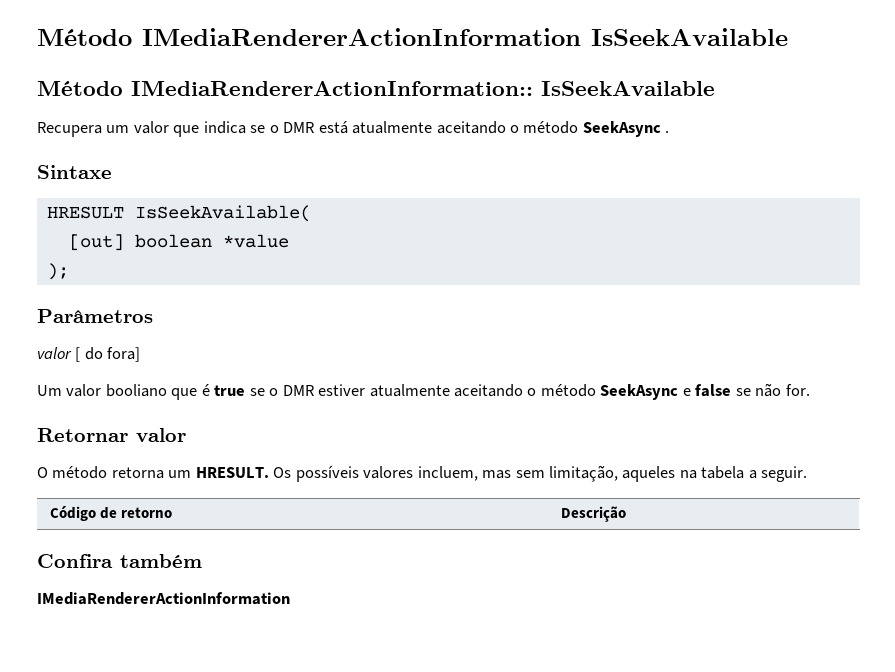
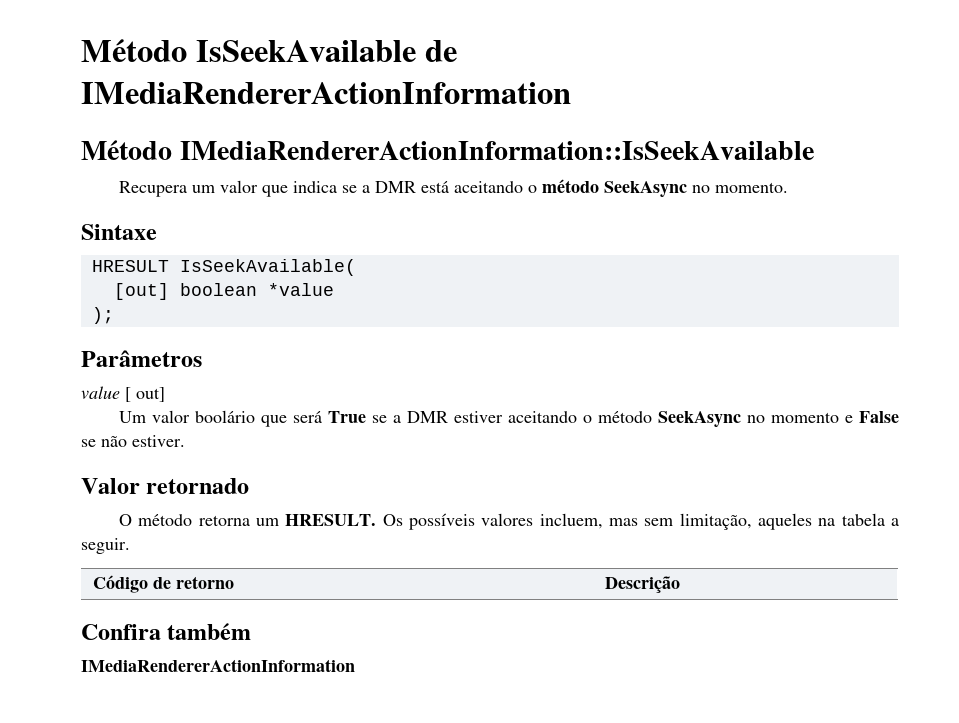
[37,28,788,46] [37,81,715,96] Método IMediaRendererActionInformation IsSeekAvailable // Método IMediaRendererActionInformation:: IsSeekAvailable -> [81,39,457,62] [81,82,571,104] [81,140,814,160] Método IsSeekAvailable de IMediaRendererActionInformation // Método IMediaRendererActionInformation::IsSeekAvailable
[269,125,279,133] o -> [361,185,370,193] a
[352,121,670,137] atualmente aceitando o método SeekAsync . -> [453,179,788,197] aceitando o método SeekAsync no momento.
[37,347,141,362] [37,384,279,400] valor [ do fora] // Um valor booliano que é true se o -> [81,386,165,402] [118,410,401,427] value [ out] // Um valor boolário que será True se a
[369,383,810,400] [37,428,186,442] atualmente aceitando o método SeekAsync e false se não for. // Retornar valor -> [507,411,899,427] [81,435,185,447] [81,478,250,494] aceitando o método SeekAsync no momento e False se não estiver. // Valor retornado

